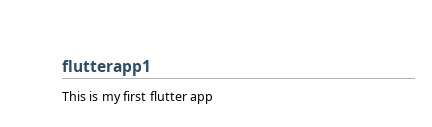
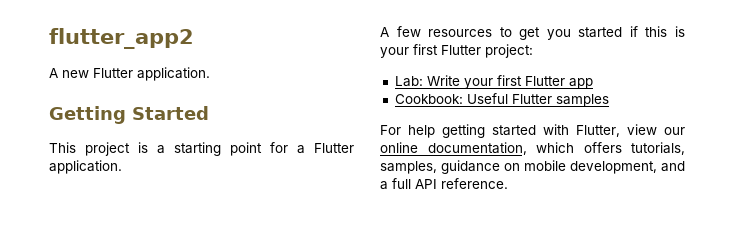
[62,60,151,76] [62,91,213,104] flutterapp1 // This is my first flutter app -> [49,28,194,49] [49,67,210,81] [49,106,209,124] [49,142,354,156] [49,160,122,174] [380,26,685,40] [380,44,533,58] [394,75,593,89] [394,93,609,107] [380,124,685,138] [380,142,685,155] [380,160,685,174] [380,178,508,190] flutter_app2 // A new Flutter application. // Getting Started // This project is a starting point for a Flutter application. // A few resources to get you started if this is your first Flutter project: // Lab: Write your first Flutter app // Cookbook: Useful Flutter samples // For help getting started with Flutter, view our online documentation, which offers tutorials, samples, guidance on mobile development, and a full API reference.

